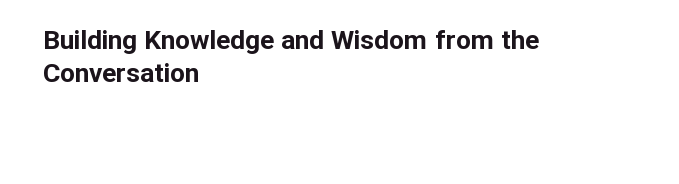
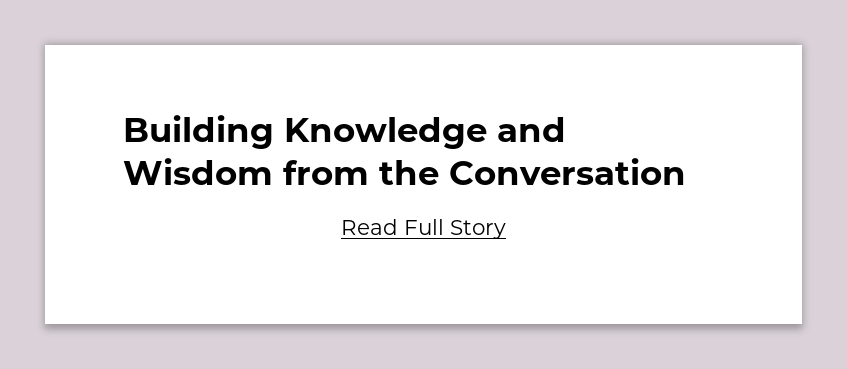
(199, 72) none -> [341,219,506,239] // Read Full Story

